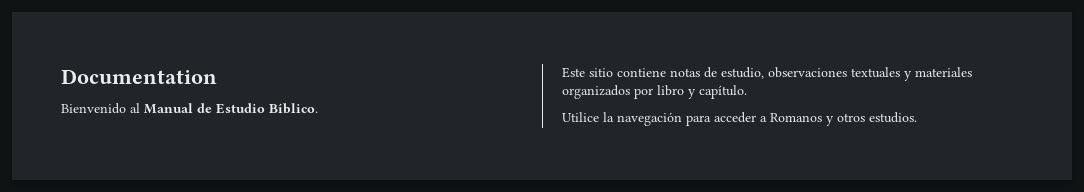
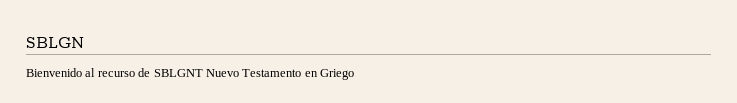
[61,69,217,84] Documentation -> [26,37,84,48] SBLGN
[144,103,318,114] [562,67,972,81] [562,85,747,99] [562,112,917,126] Manual de Estudio Bíblico. // Este sitio contiene notas de estudio, observaciones textuales y materiales organizados por libro y capítulo. // Utilice la navegación para acceder a Romanos y otros estudios. -> [97,68,354,80] recurso de SBLGNT Nuevo Testamento en Griego

